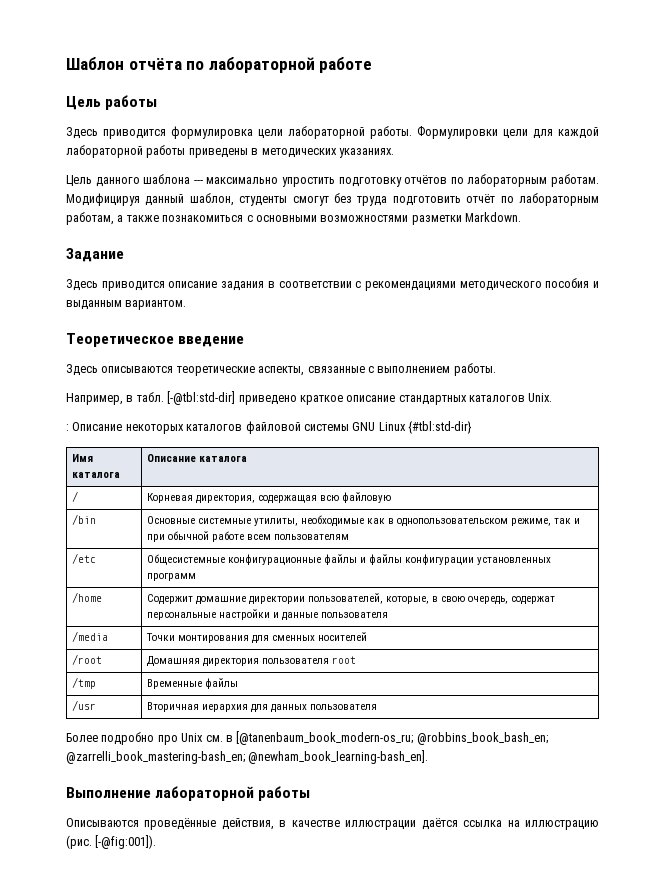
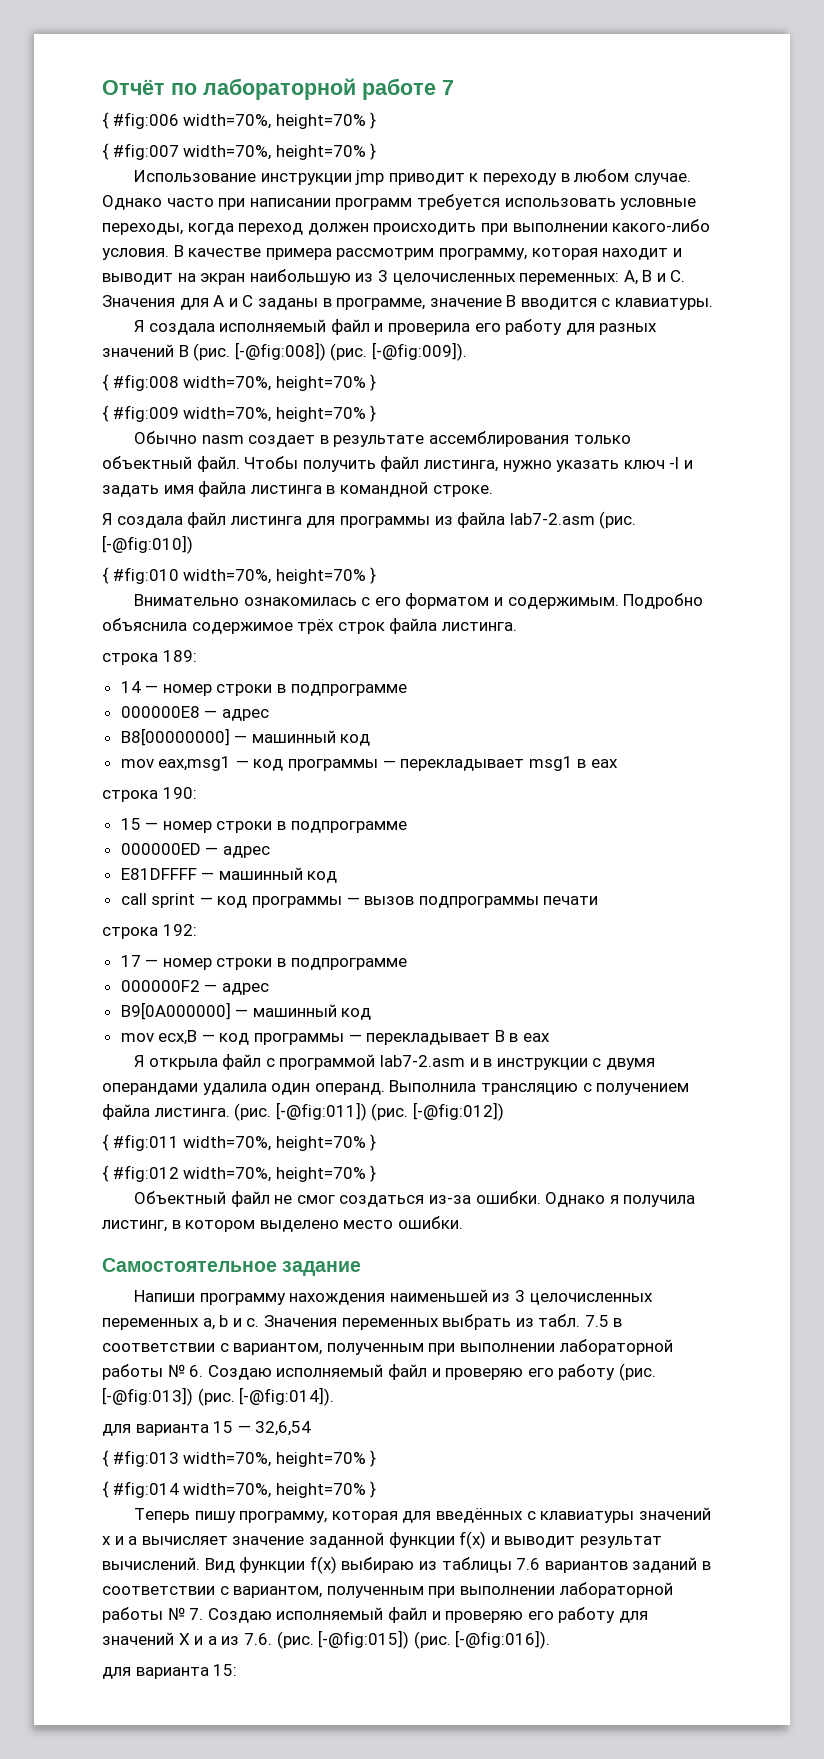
[66,57,182,70] Шаблон отчёта -> [102,79,165,95] Отчёт
[66,95,158,110] [66,126,599,139] [66,145,394,158] [66,174,600,187] [66,193,599,206] [66,212,521,225] [66,248,124,262] [66,278,599,291] [66,300,187,310] [66,333,245,347] [66,363,496,376] [66,391,553,405] [66,421,472,434] [71,454,93,462] [71,472,120,478] [146,454,247,462] [71,491,78,502] [146,492,391,504] [71,514,96,525] [146,515,580,527] [146,531,349,542] [71,553,96,564] [146,554,551,565] [146,573,196,581] [71,592,102,603] [146,593,555,605] [146,609,388,621] [71,631,108,642] [145,632,367,644] [71,654,102,665] [146,656,356,667] [71,677,96,689] [146,678,238,689] [71,700,96,711] [146,702,377,713] [66,731,548,745] [66,750,429,764] [66,786,311,801] [66,818,600,830] [66,835,157,849] // Цель работы // Здесь приводится формулировка цели лабораторной работы. Формулировки цели для каждой лабораторной работы приведены в методических указаниях. // Цель данного шаблона --- максимально упростить подготовку отчётов по лабораторным работам. Модифицируя данный шаблон, студенты смогут без труда подготовить отчёт по лабораторным работам, а также познакомиться с основными возможностями разметки Markdown. // Задание // Здесь приводится описание задания в соответствии с рекомендациями методического пособия и выданным вариантом. // Теоретическое введение // Здесь описываются теоретические аспекты, связанные с выполнением работы. // Например, в табл. [-@tbl:std-dir] приведено краткое описание стандартных каталогов Unix. // : Описание некоторых каталогов файловой системы GNU Linux {#tbl:std-dir} // Имя каталога | Описание каталога // / | Корневая директория, содержащая всю файловую // /bin | Основные системные утилиты, необходимые как в однопользовательском режиме, так и при обычной работе всем пользователям // /etc | Общесистемные конфигурационные файлы и файлы конфигурации установленных программ // /home | Содержит домашние директории пользователей, которые, в свою очередь, содержат персональные настройки и данные пользователя // /media | Точки монтирования для сменных носителей // /root | Домашняя директория пользователя root // /tmp | Временные файлы // /usr | Вторичная иерархия для данных пользователя // Более подробно про Unix см. в [@tanenbaum_book_modern-os_ru; @robbins_book_bash_en; @zarrelli_book_mastering-bash_en; @newham_book_learning-bash_en]. // Выполнение лабораторной работы // Описываются проведённые действия, в качестве иллюстрации даётся ссылка на иллюстрацию (рис. [-@fig:001]). -> [442,80,454,95] [102,112,377,129] [102,143,377,160] [134,169,691,185] [102,194,697,210] [102,219,711,235] [102,245,682,260] [102,269,686,285] [102,295,714,310] [134,319,658,335] [102,342,467,361] [102,374,377,391] [102,405,377,422] [134,431,631,447] [102,456,693,472] [102,481,493,497] [102,511,637,529] [102,535,193,554] [102,567,377,584] [134,593,704,609] [102,618,517,634] [102,650,197,665] [120,681,407,696] [120,706,269,721] [120,728,371,746] [120,756,619,771] [102,787,197,802] [120,818,407,833] [120,843,270,858] [120,867,338,883] [120,893,599,908] [102,924,197,939] [120,955,407,970] [120,980,269,995] [120,1002,372,1020] [120,1030,551,1045] [134,1054,655,1070] [102,1080,690,1095] [102,1102,504,1121] [102,1134,377,1151] [102,1165,377,1182] [134,1191,696,1207] [102,1216,463,1232] [102,1258,362,1276] [134,1289,653,1305] [102,1314,623,1330] [102,1339,673,1355] [102,1363,656,1381] [102,1387,335,1406] [102,1421,312,1436] [102,1450,377,1467] [102,1481,377,1498] [134,1507,711,1523] [102,1531,662,1549] [102,1556,711,1574] [102,1582,673,1598] [102,1607,648,1623] [102,1630,551,1649] [102,1664,238,1679] 7 // { #fig:006 width=70%, height=70% } // { #fig:007 width=70%, height=70% } // Использование инструкции jmp приводит к переходу в любом случае. Однако часто при написании программ требуется использовать условные переходы, когда переход должен происходить при выполнении какого-либо условия. В качестве примера рассмотрим программу, которая находит и выводит на экран наибольшую из 3 целочисленных переменных: A, B и C. Значения для A и C заданы в программе, значение B вводится с клавиатуры. // Я создала исполняемый файл и проверила его работу для разных значений B (рис. [-@fig:008]) (рис. [-@fig:009]). // { #fig:008 width=70%, height=70% } // { #fig:009 width=70%, height=70% } // Обычно nasm создает в результате ассемблирования только объектный файл. Чтобы получить файл листинга, нужно указать ключ -l и задать имя файла листинга в командной строке. // Я создала файл листинга для программы из файла lab7-2.asm (рис. [-@fig:010]) // { #fig:010 width=70%, height=70% } // Внимательно ознакомилась с его форматом и содержимым. Подробно объяснила содержимое трёх строк файла листинга. // строка 189: // 14 — номер строки в подпрограмме // 000000E8 — адрес // B8[00000000] — машинный код // mov eax,msg1 — код программы — перекладывает msg1 в eax // строка 190: // 15 — номер строки в подпрограмме // 000000ED — адрес // E81DFFFF — машинный код // call sprint — код программы — вызов подпрограммы печати // строка 192: // 17 — номер строки в подпрограмме // 000000F2 — адрес // B9[0A000000] — машинный код // mov ecx,B — код программы — перекладывает B в eax // Я открыла файл с программой lab7-2.asm и в инструкции с двумя операндами удалила один операнд. Выполнила трансляцию с получением файла листинга. (рис. [-@fig:011]) (рис. [-@fig:012]) // { #fig:011 width=70%, height=70% } // { #fig:012 width=70%, height=70% } // Объектный файл не смог создаться из-за ошибки. Однако я получила листинг, в котором выделено место ошибки. // Самостоятельное задание // Напиши программу нахождения наименьшей из 3 целочисленных переменных a, b и c. Значения переменных выбрать из табл. 7.5 в соответствии с вариантом, полученным при выполнении лабораторной работы № 6. Создаю исполняемый файл и проверяю его работу (рис. [-@fig:013]) (рис. [-@fig:014]). // для варианта 15 — 32,6,54 // { #fig:013 width=70%, height=70% } // { #fig:014 width=70%, height=70% } // Теперь пишу программу, которая для введённых с клавиатуры значений x и a вычисляет значение заданной функции f(x) и выводит результат вычислений. Вид функции f(x) выбираю из таблицы 7.6 вариантов заданий в соответствии с вариантом, полученным при выполнении лабораторной работы № 7. Создаю исполняемый файл и проверяю его работу для значений X и a из 7.6. (рис. [-@fig:015]) (рис. [-@fig:016]). // для варианта 15:

